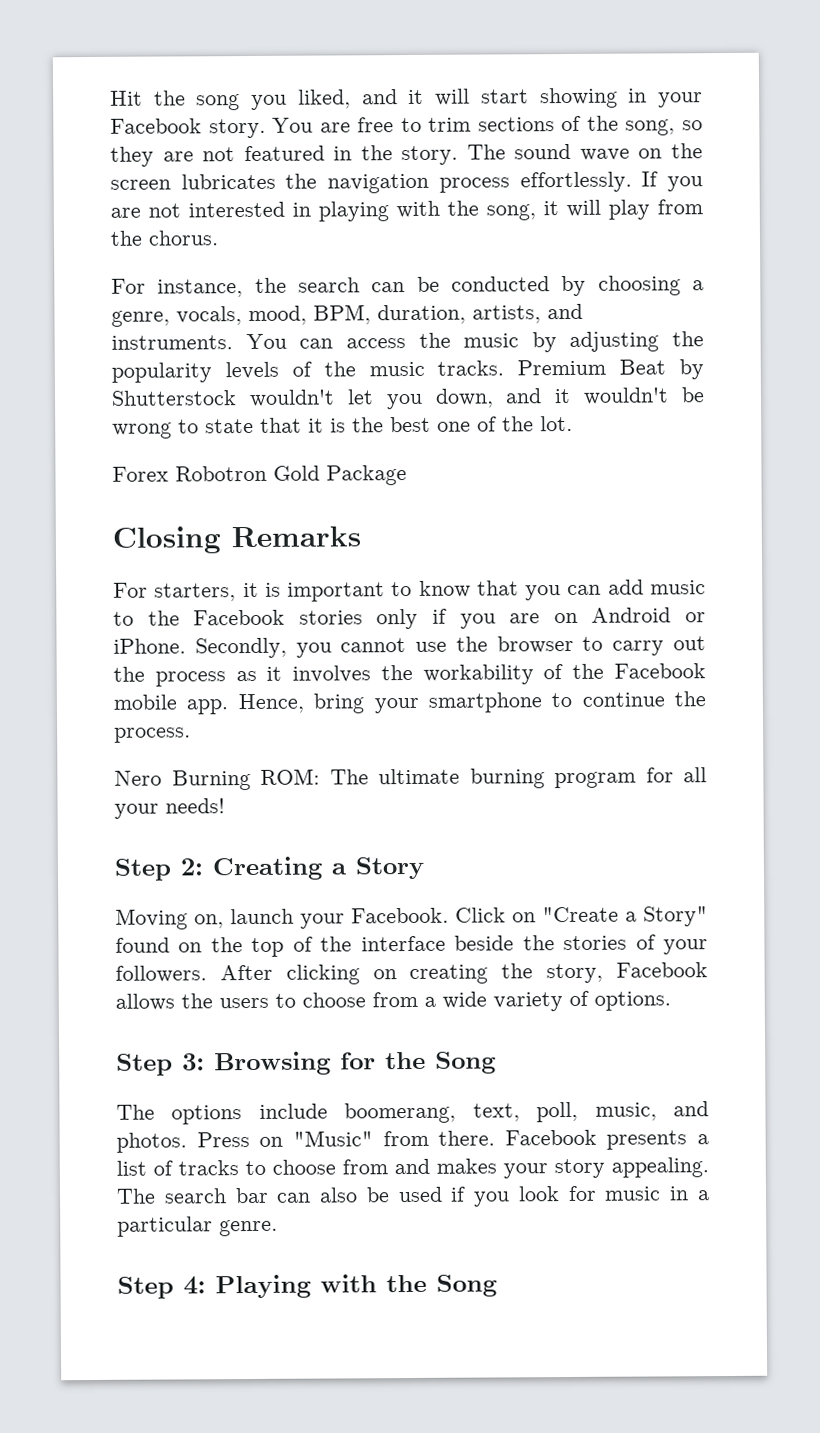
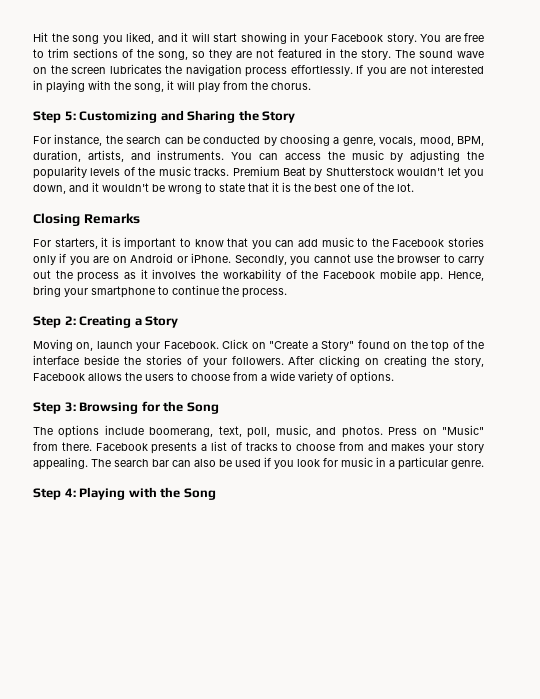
(219, 238) none -> [33,110,296,123] // Step 5: Customizing and Sharing the Story
[112,465,407,486] // Forex Robotron Gold Package -> (414, 187) none
[114,767,707,791] [114,798,225,819] // Nero Burning ROM: The ultimate burning program for all your needs! -> (287, 293) none

